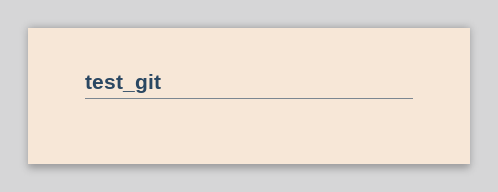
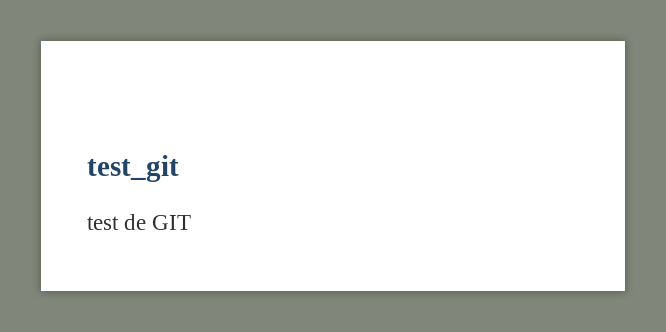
(161, 83) none -> [87,214,192,230] // test de GIT

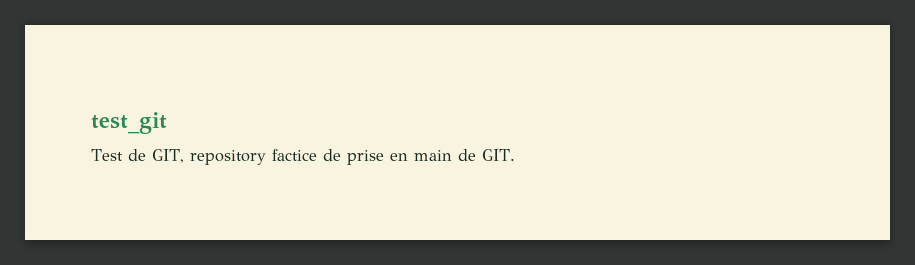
[87,214,192,230] test de GIT -> [91,149,515,165] Test de GIT, repository factice de prise en main de GIT.

